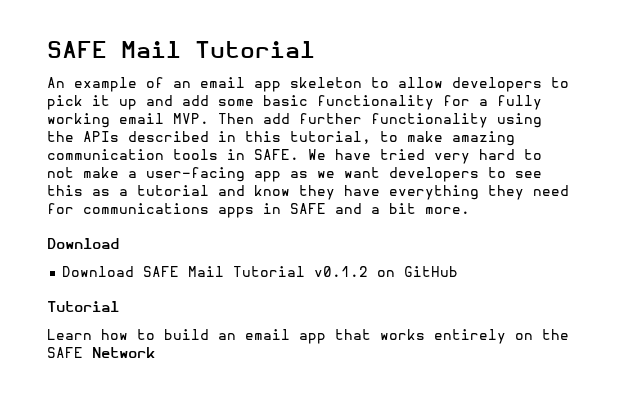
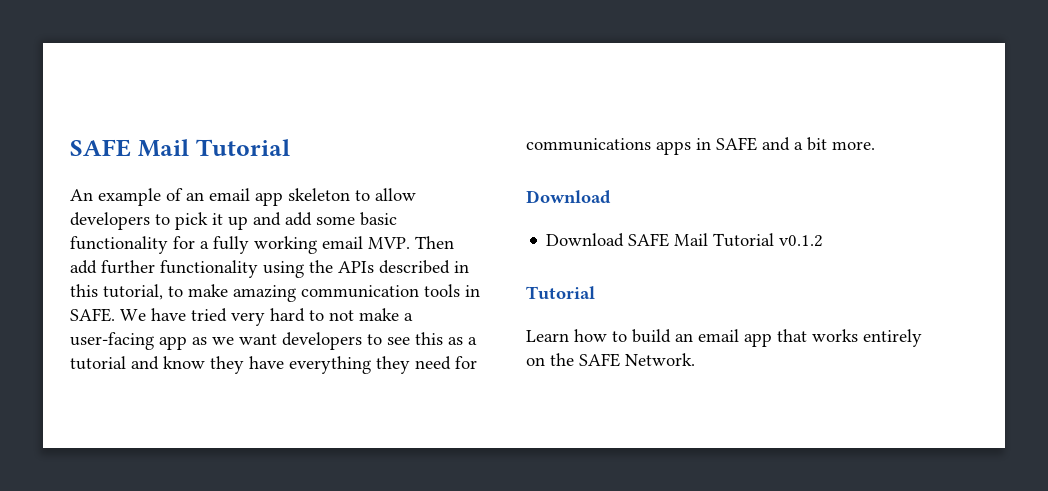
[377,266,459,277] on GitHub -> (824, 241) none
[92,347,155,358] Network -> [625,353,695,366] Network.

